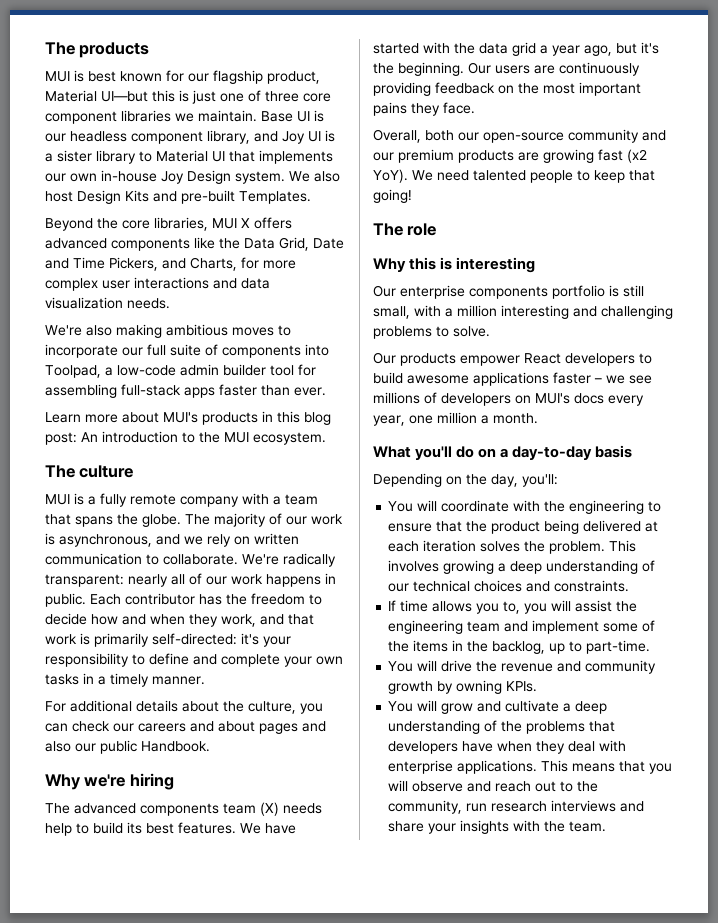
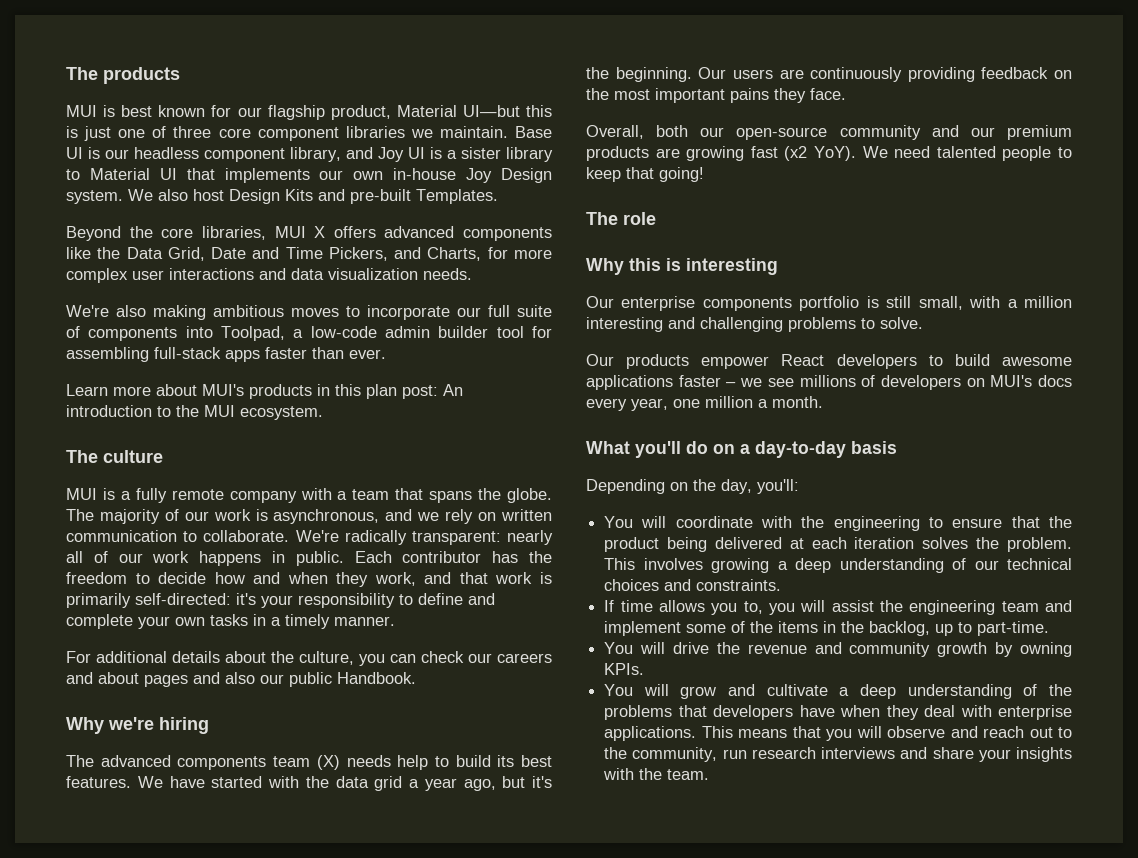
[304,412,331,425] blog -> [366,384,397,399] plan

